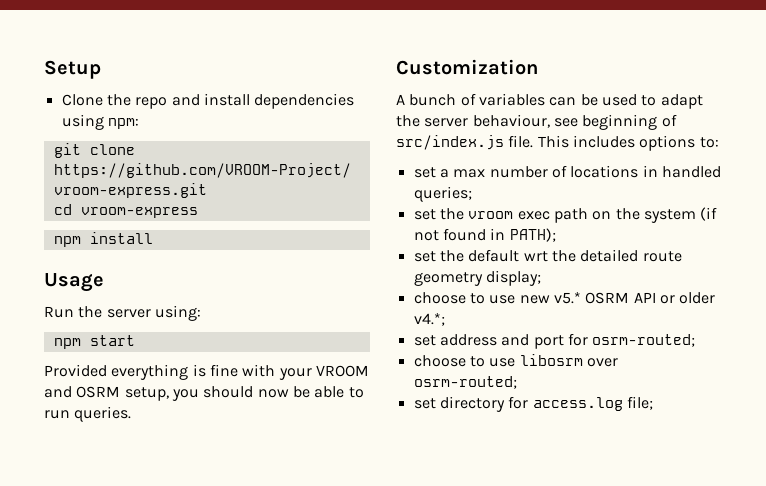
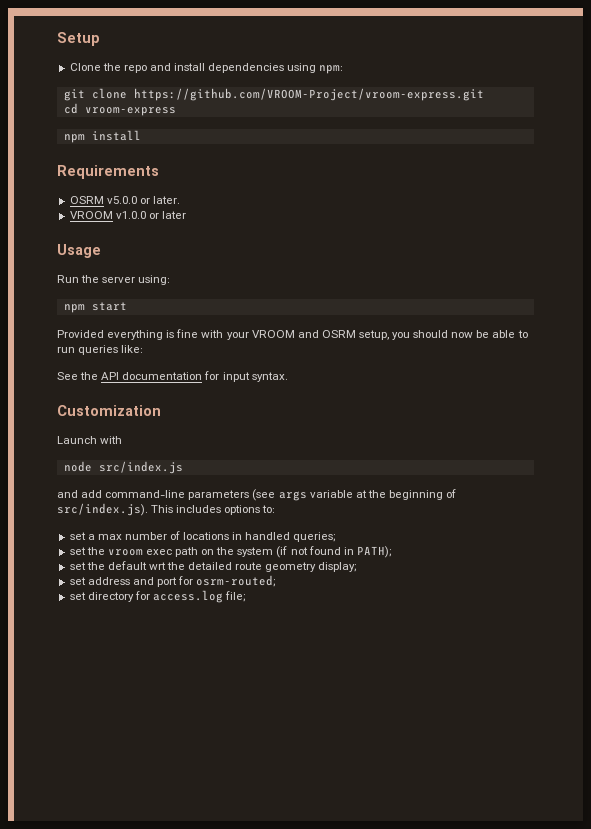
(153, 238) none -> [57,165,159,179] [69,196,180,204] [69,211,186,219] // Requirements // OSRM v5.0.0 or later. // VROOM v1.0.0 or later
[74,406,132,422] [396,59,538,75] [396,93,703,109] [396,114,677,130] [396,135,534,150] queries. // Customization // A bunch of variables can be used to adapt the server behaviour, see beginning of src/index.js file. -> [78,345,144,355] [57,371,288,382] [57,405,161,416] [57,436,123,444] [63,461,183,474] [57,489,457,501] [57,503,148,516] queries like: // See the API documentation for input syntax. // Customization // Launch with // node src/index.js // and add command-line parameters (see args variable at the beginning of src/index.js).
[413,292,716,304] [413,313,445,326] // choose to use new v5.* OSRM API or older v4.*; -> (357, 567) none
[413,354,618,367] [413,376,517,389] // choose to use libosrm over osrm-routed; -> (276, 581) none

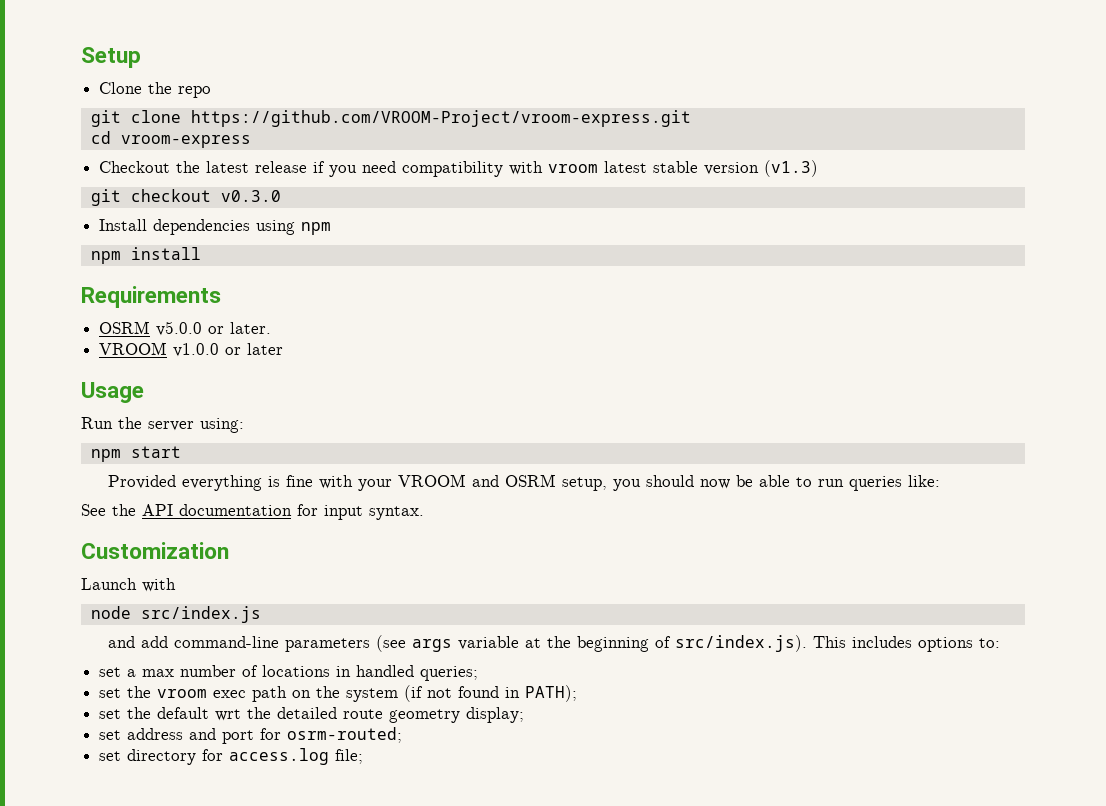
[149,63,344,74] and install dependencies using npm: -> (212, 92) none
(176, 111) none -> [99,160,819,177] [90,189,281,206] [99,219,332,235] // Checkout the latest release if you need compatibility with vroom latest stable version (v1.3) // git checkout v0.3.0 // Install dependencies using npm

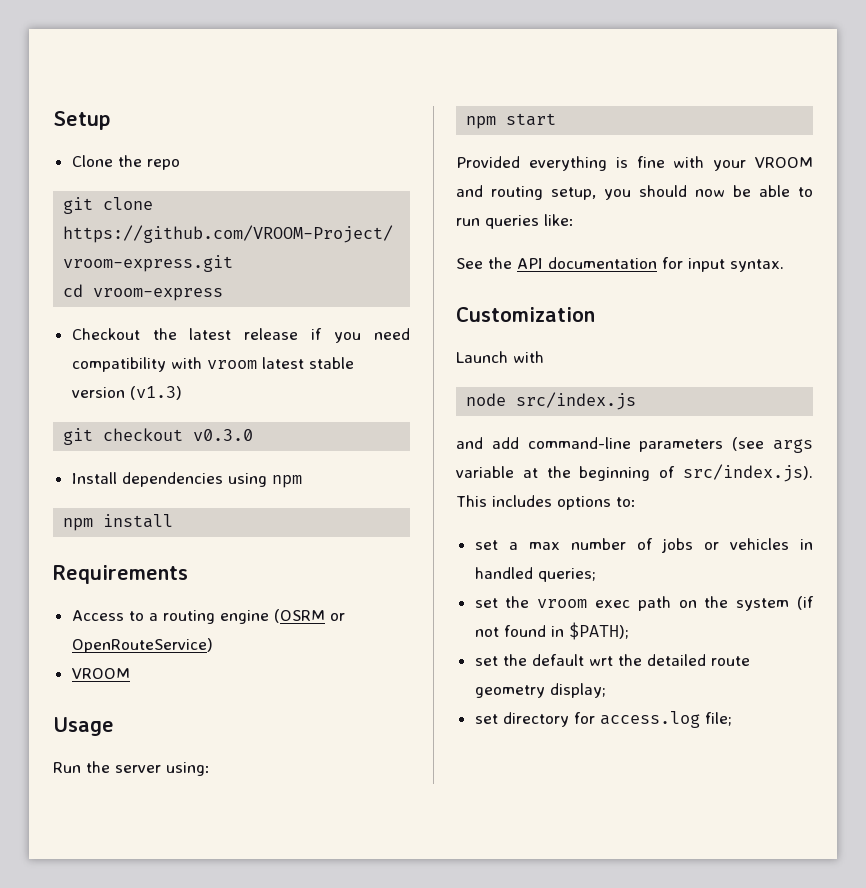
[99,321,272,336] [99,342,284,357] OSRM v5.0.0 or later. // VROOM v1.0.0 or later -> [71,609,345,624] [71,638,213,653] [71,668,130,679] Access to a routing engine (OSRM or OpenRouteService) // VROOM
[505,474,557,487] OSRM -> [491,186,543,200] routing
[262,665,331,677] locations -> [660,538,789,553] jobs or vehicles
[525,685,578,702] PATH); -> [568,622,629,640] $PATH);
[99,727,403,744] // set address and port for osrm-routed; -> (606, 690) none

